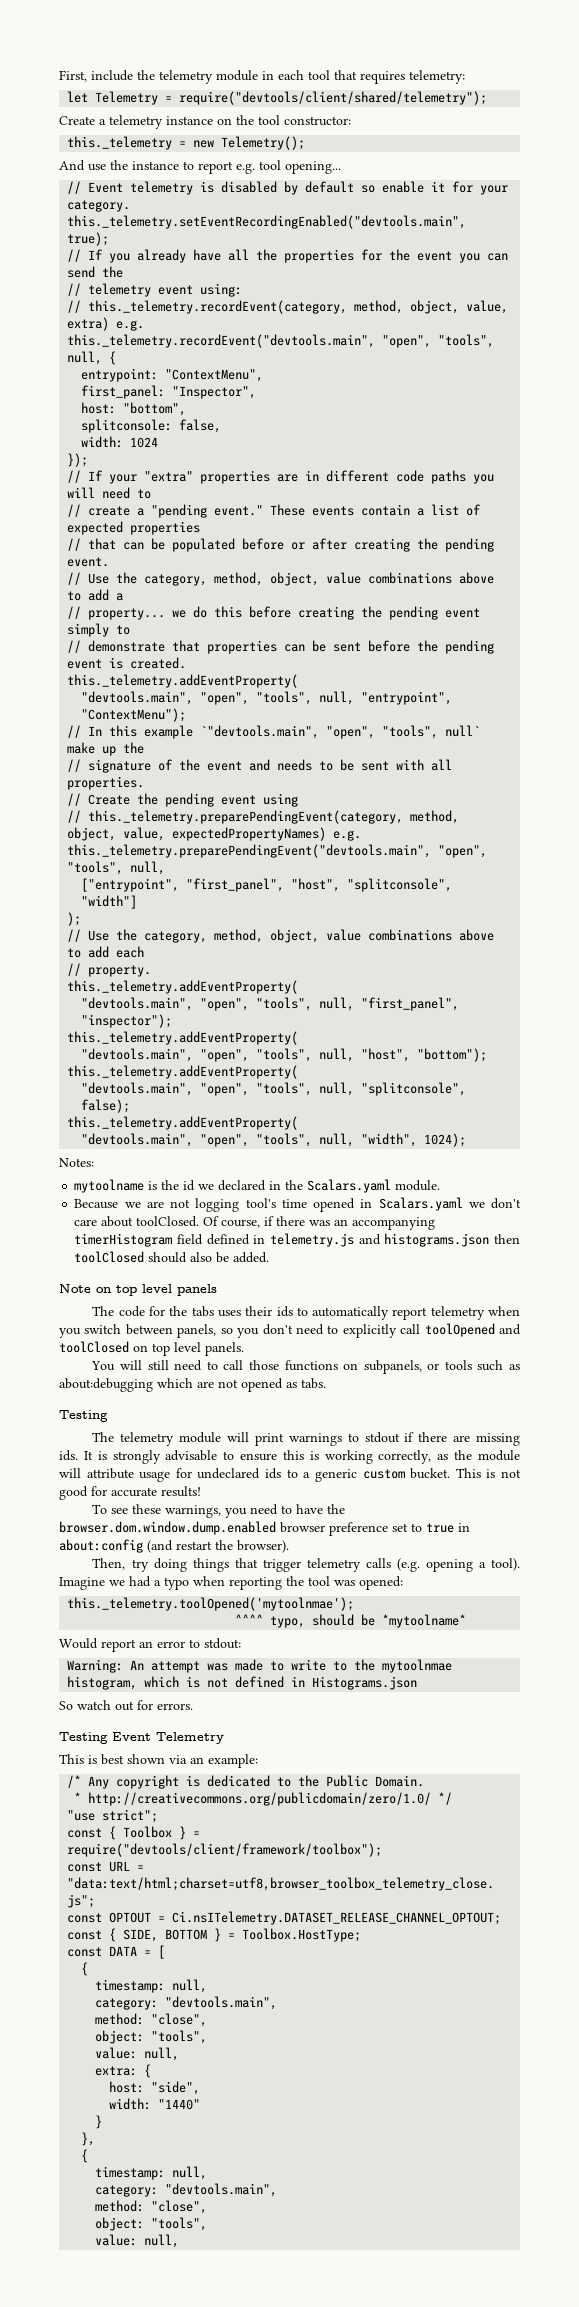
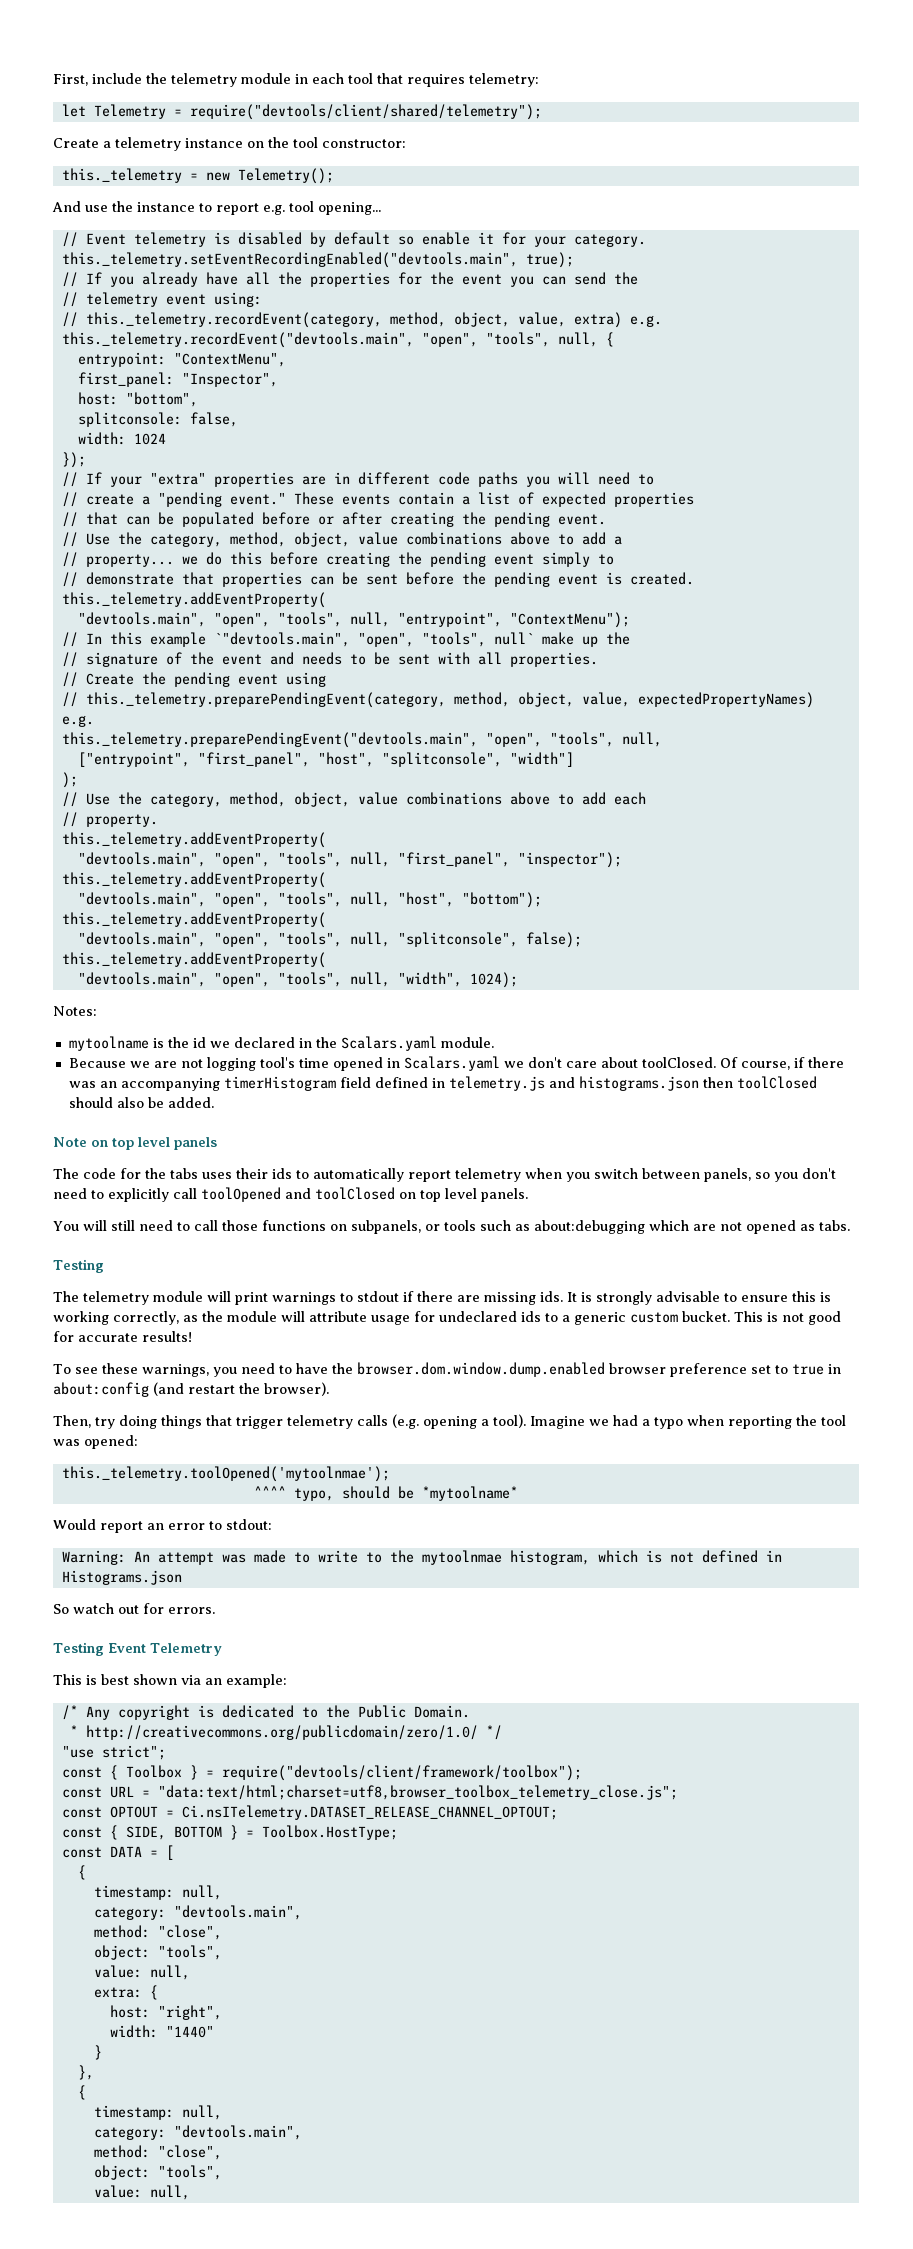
[151,2081,201,2095] "side", -> [157,2005,222,2020] "right",

